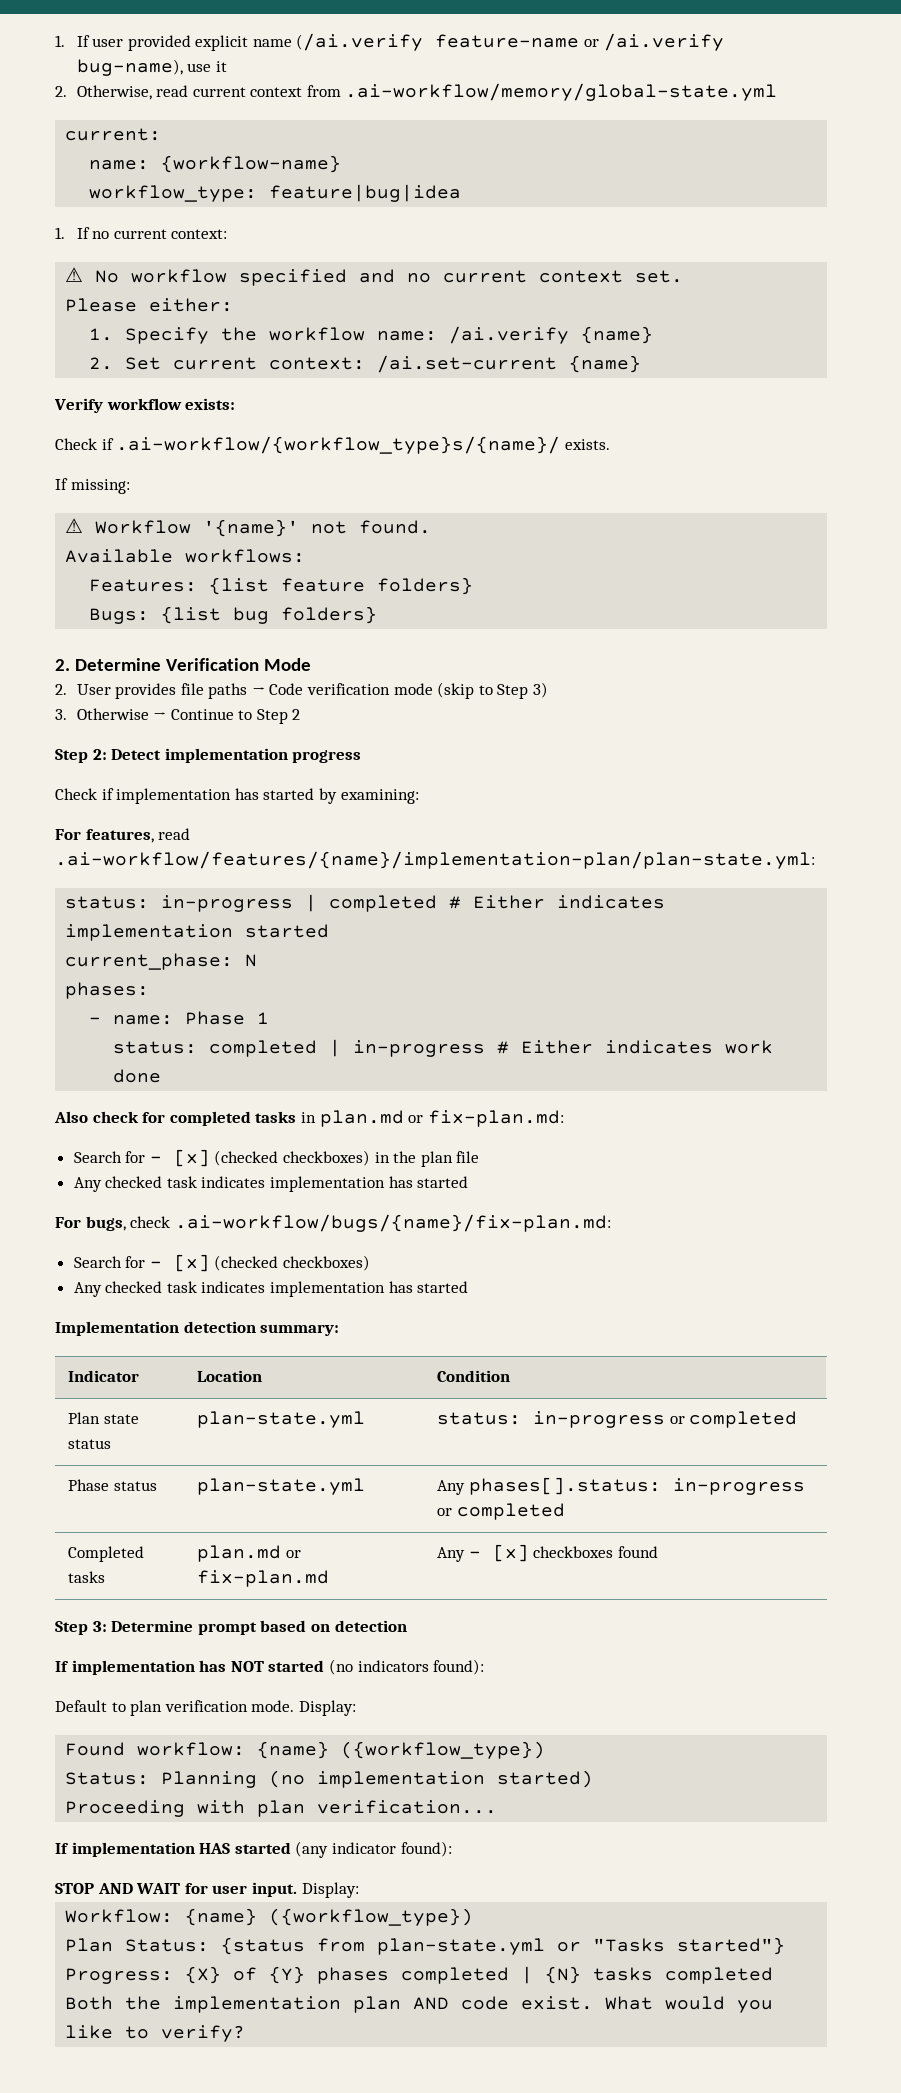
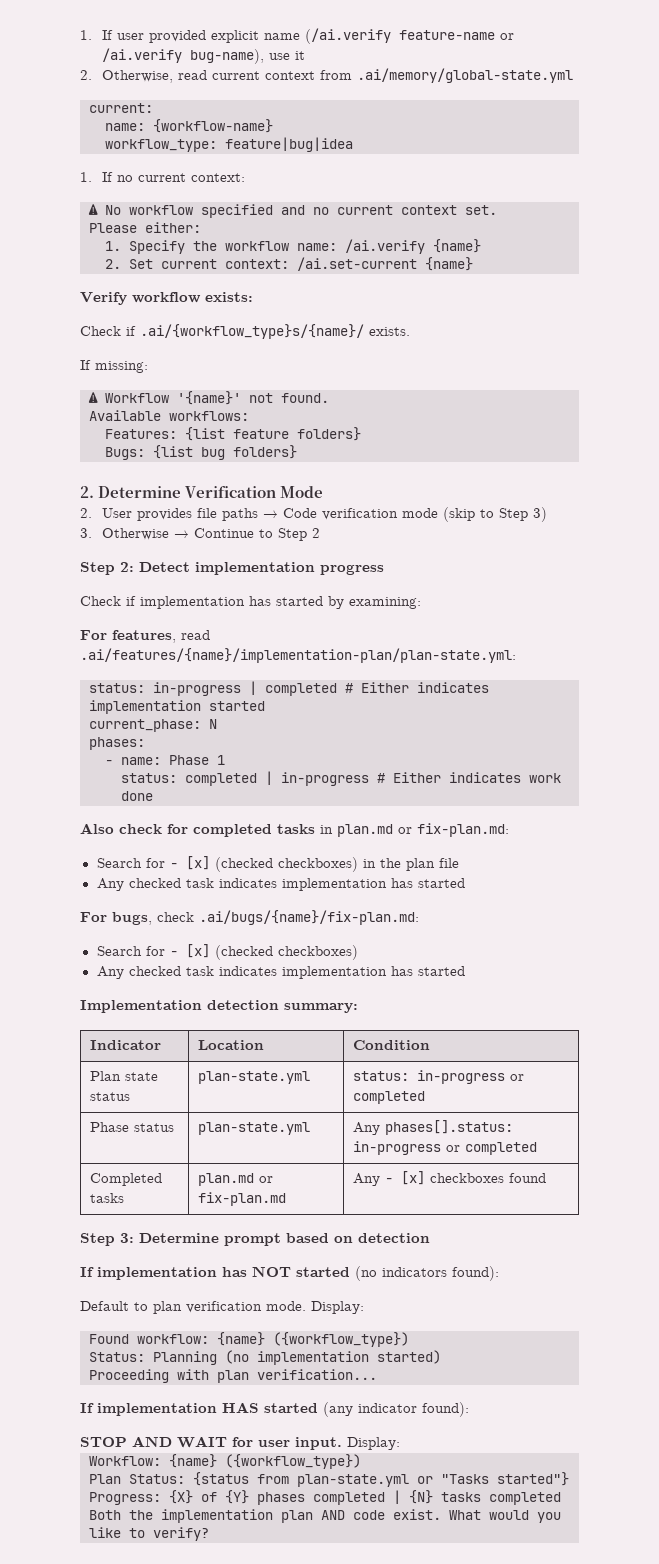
[345,83,778,101] .ai-workflow/memory/global-state.yml -> [357,68,574,83] .ai/memory/global-state.yml
[116,436,561,454] .ai-workflow/{workflow_type}s/{name}/ -> [140,324,364,339] .ai/{workflow_type}s/{name}/
[55,851,815,869] .ai-workflow/features/{name}/implementation-plan/plan-state.yml: -> [80,648,516,663] .ai/features/{name}/implementation-plan/plan-state.yml:
[174,1214,611,1232] .ai-workflow/bugs/{name}/fix-plan.md: -> [199,910,419,925] .ai/bugs/{name}/fix-plan.md:

